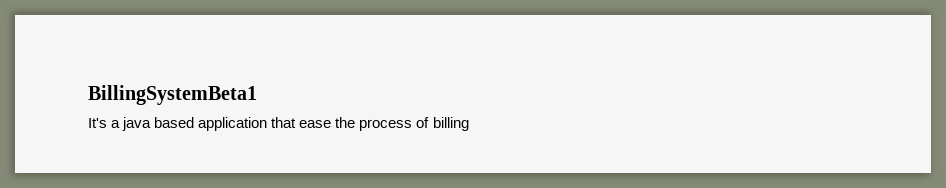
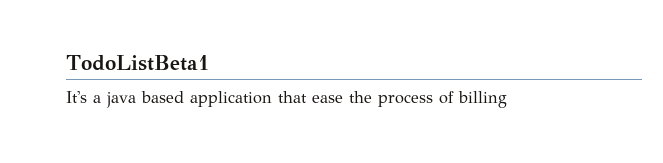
[88,85,257,105] BillingSystemBeta1 -> [66,55,209,71] TodoListBeta1

